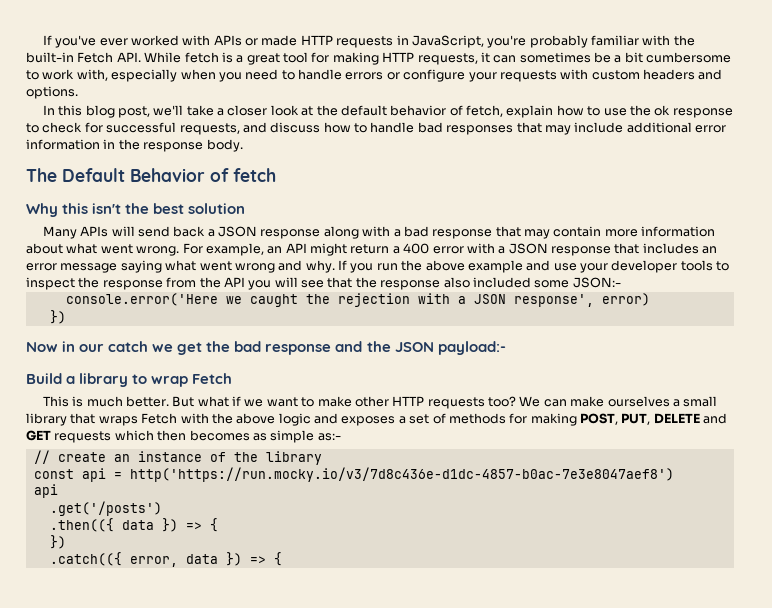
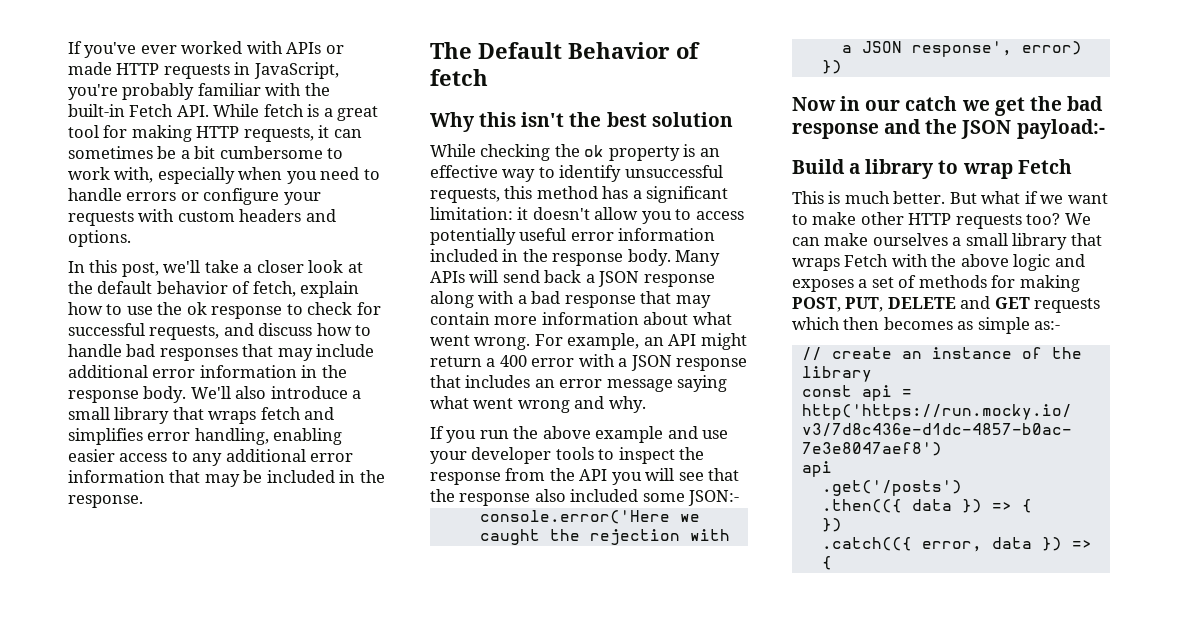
[85,105,115,118] blog -> (118, 266) none
(243, 145) none -> [190,386,362,399] [68,407,335,424] [68,428,343,445] [68,449,354,466] [68,470,385,487] [68,495,143,508] We'll also introduce a small library that wraps fetch and simplifies error handling, enabling easier access to any additional error information that may be included in the response.
(246, 208) none -> [430,144,720,161] [430,165,723,182] [430,186,729,203] [430,207,744,224] [430,228,716,245] [430,249,671,266] While checking the ok property is an effective way to identify unsuccessful requests, this method has a significant limitation: it doesn't allow you to access potentially useful error information included in the response body.
(335, 266) none -> (646, 404) //

